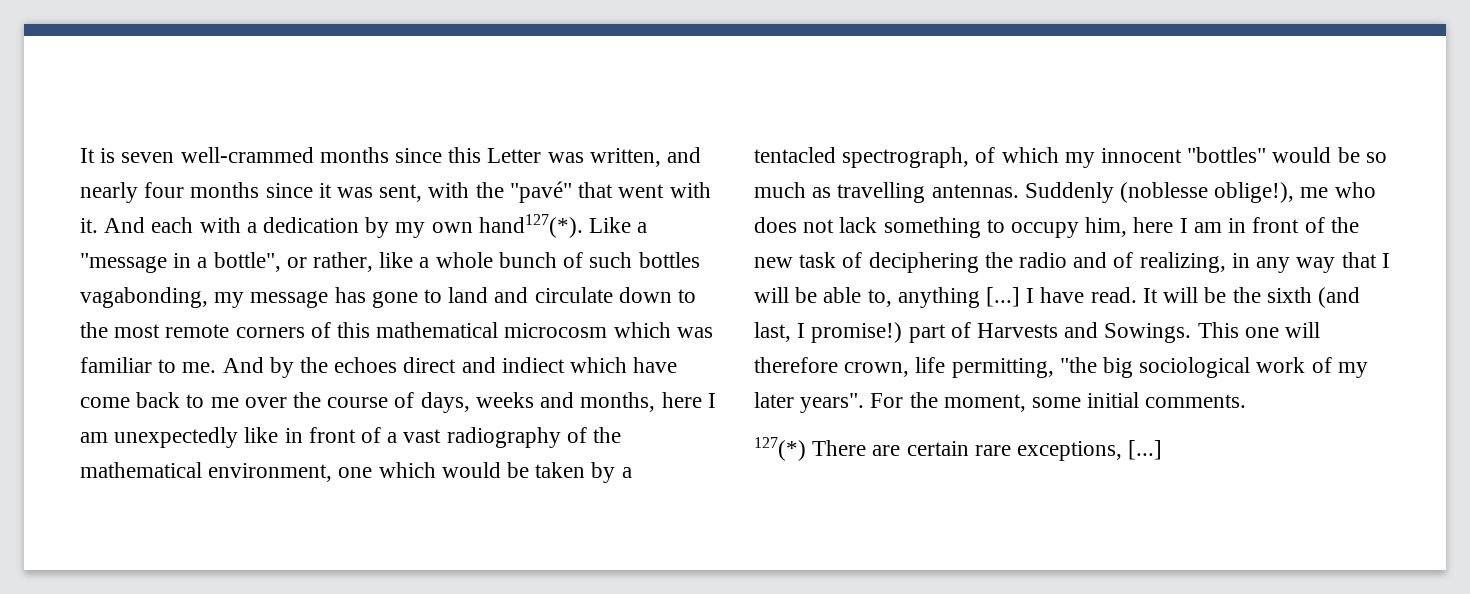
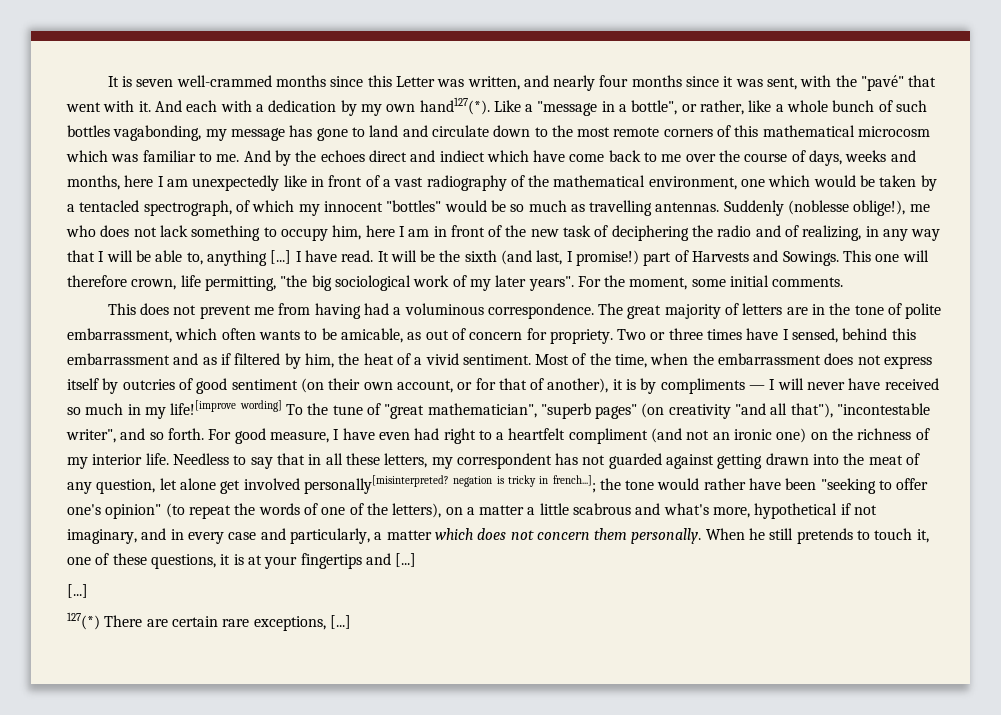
(1247, 401) none -> [107,303,942,319] [67,328,916,344] [67,353,933,369] [67,378,939,394] [67,400,931,419] [66,428,930,444] [67,453,921,469] [67,475,929,494] [67,503,878,519] [67,528,929,544] [67,553,417,569] [67,584,88,598] // This does not prevent me from having had a voluminous correspondence. The great majority of letters are in the tone of polite embarrassment, which often wants to be amicable, as out of concern for propriety. Two or three times have I sensed, behind this embarrassment and as if filtered by him, the heat of a vivid sentiment. Most of the time, when the embarrassment does not express itself by outcries of good sentiment (on their own account, or for that of another), it is by compliments — I will never have received so much in my life![improve wording] To the tune of "great mathematician", "superb pages" (on creativity "and all that"), "incontestable writer", and so forth. For good measure, I have even had right to a heartfelt compliment (and not an ironic one) on the richness of my interior life. Needless to say that in all these letters, my correspondent has not guarded against getting drawn into the meat of any question, let alone get involved personally[misinterpreted? negation is tricky in french...]; the tone would rather have been "seeking to offer one's opinion" (to repeat the words of one of the letters), on a matter a little scabrous and what's more, hypothetical if not imaginary, and in every case and particularly, a matter which does not concern them personally. When he still pretends to touch it, one of these questions, it is at your fingertips and [...] // [...]

